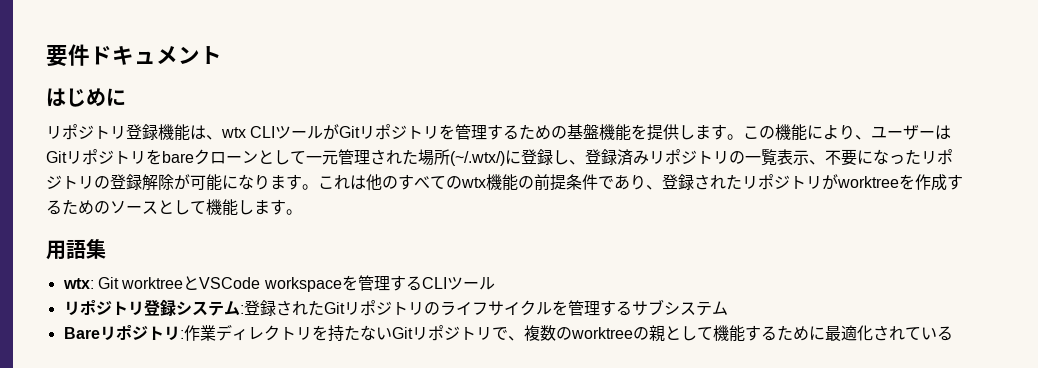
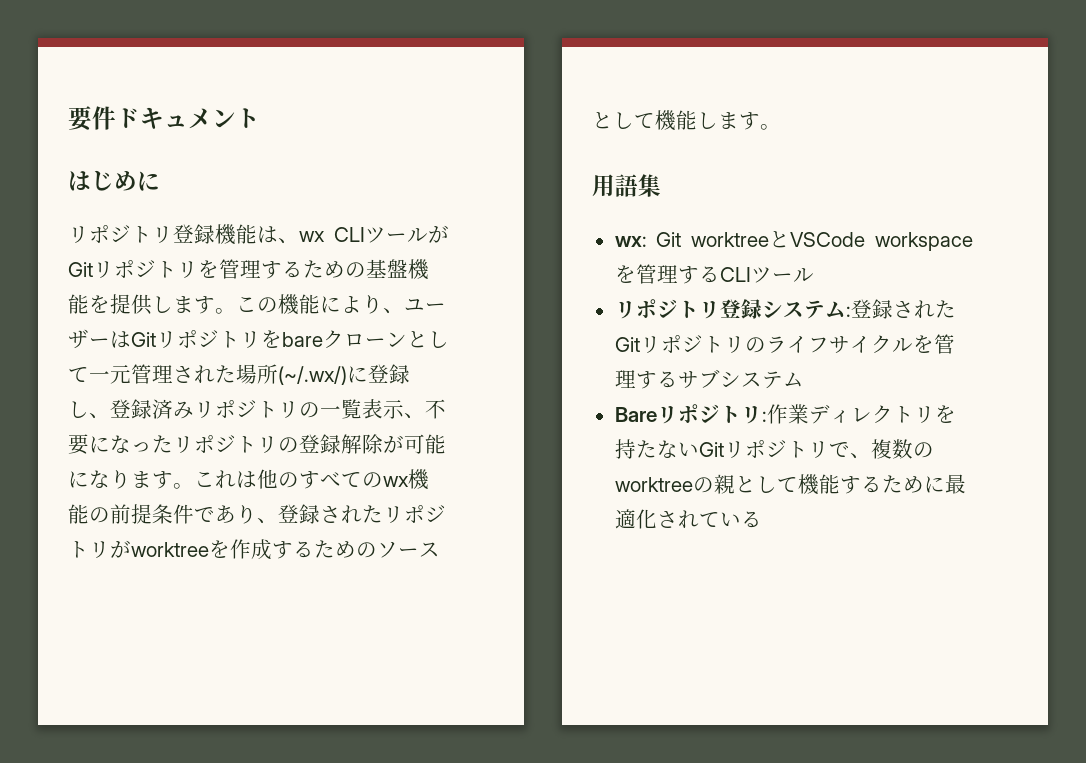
[221,127,246,138] wtx -> [299,231,325,242] wx
[450,151,505,166] (~/.wtx/) -> [278,366,347,385] (~/.wx/)
[461,177,486,188] wtx -> [383,476,409,487] wx
[62,278,94,289] wtx: -> [614,236,647,247] wx:

